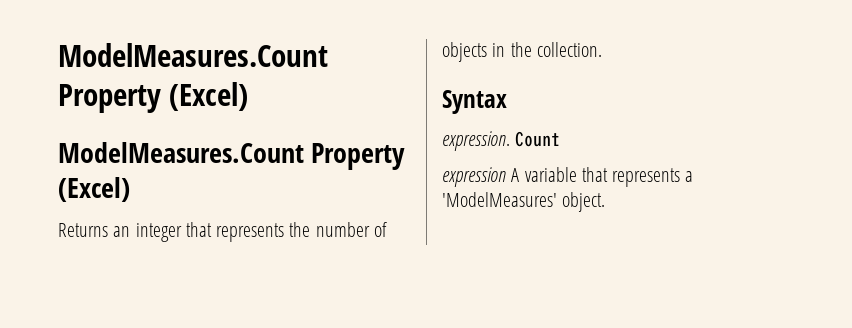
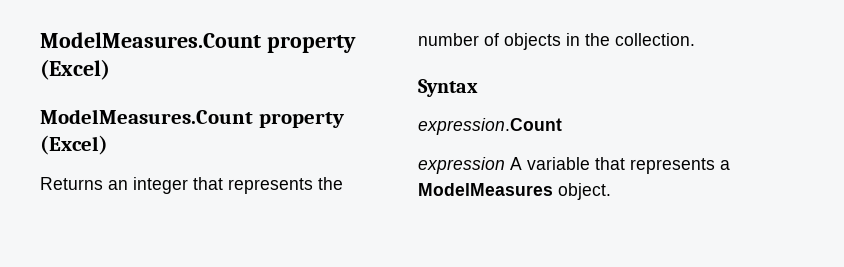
[58,43,328,67] [58,84,161,113] ModelMeasures.Count Property -> [40,32,356,53] ModelMeasures.Count property
[311,143,406,170] Property -> [258,112,344,128] property
[442,131,561,151] expression. Count -> [418,118,562,135] expression.Count
[442,192,557,207] 'ModelMeasures' -> [418,183,553,196] ModelMeasures

